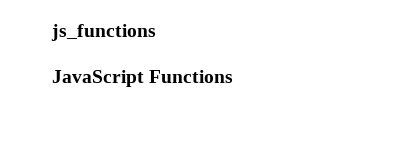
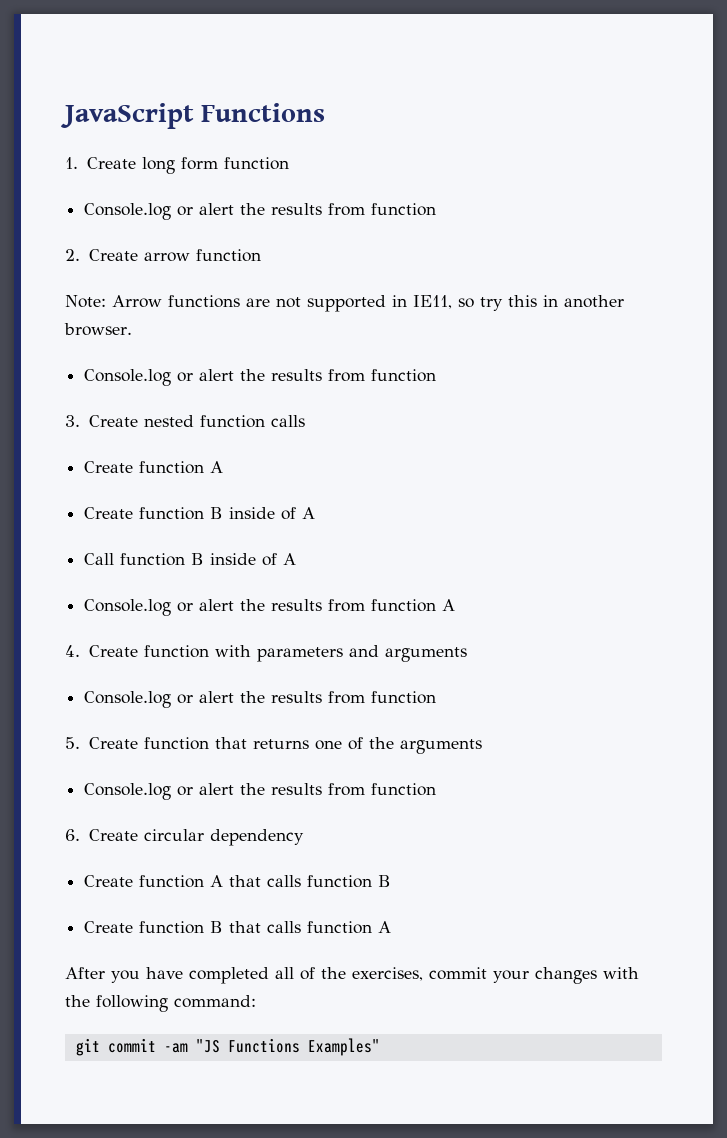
[51,24,156,41] js_functions // -> (61, 116) none
(234, 76) none -> [65,157,289,174] [84,203,437,220] [65,249,261,262] [65,295,624,312] [64,323,132,336] [84,369,437,386] [65,415,305,428] [84,461,224,474] [84,507,316,520] [84,553,297,566] [84,599,456,616] [65,645,467,662] [84,691,437,708] [65,737,482,754] [84,783,437,800] [65,829,304,846] [84,875,392,888] [84,921,392,934] [65,967,639,984] [65,995,256,1012] [75,1038,380,1056] // 1. Create long form function // Console.log or alert the results from function // 2. Create arrow function // Note: Arrow functions are not supported in IE11, so try this in another browser. // Console.log or alert the results from function // 3. Create nested function calls // Create function A // Create function B inside of A // Call function B inside of A // Console.log or alert the results from function A // 4. Create function with parameters and arguments // Console.log or alert the results from function // 5. Create function that returns one of the arguments // Console.log or alert the results from function // 6. Create circular dependency // Create function A that calls function B // Create function B that calls function A // After you have completed all of the exercises, commit your changes with the following command: // git commit -am "JS Functions Examples"

